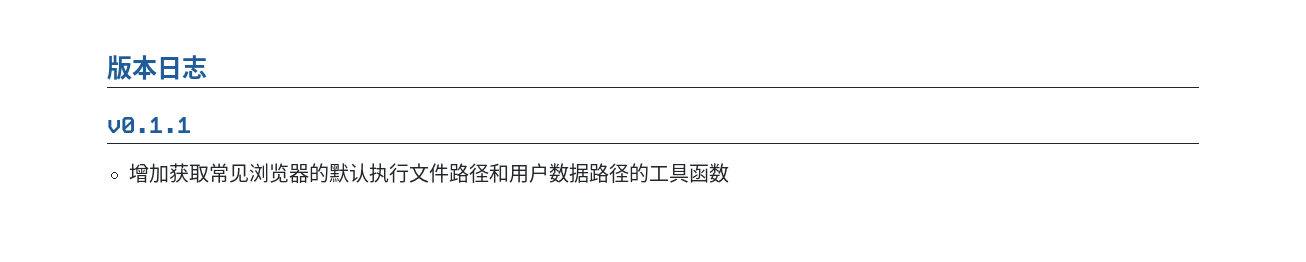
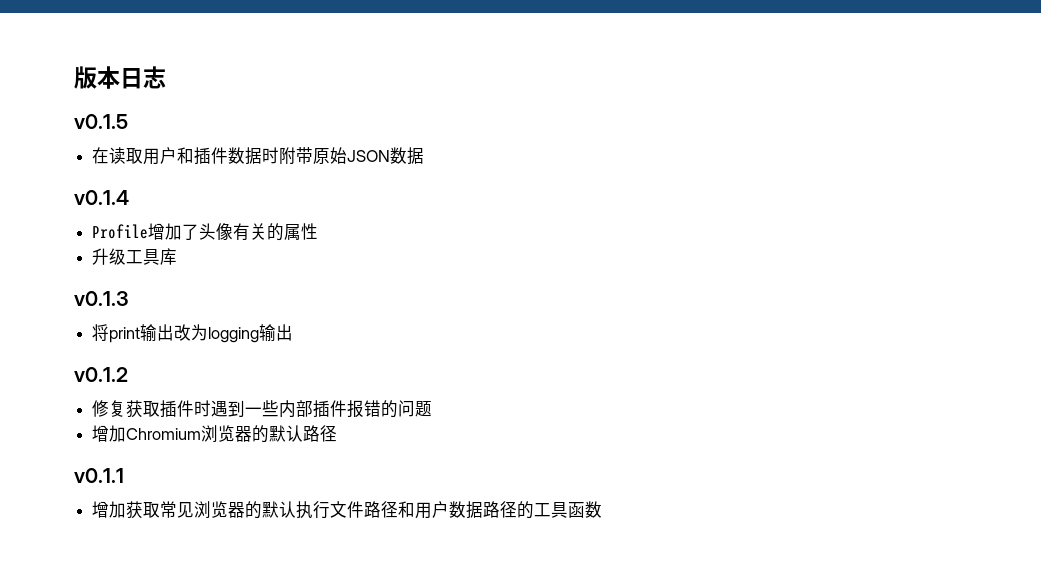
(207, 67) none -> [74,114,128,129] [92,147,425,165] [74,190,129,205] [92,223,319,241] [92,248,178,265] [74,291,129,306] [92,324,294,343] [74,367,128,382] [92,400,433,418] [92,425,338,443] // v0.1.5 // 在读取用户和插件数据时附带原始JSON数据 // v0.1.4 // Profile增加了头像有关的属性 // 升级工具库 // v0.1.3 // 将print输出改为logging输出 // v0.1.2 // 修复获取插件时遇到一些内部插件报错的问题 // 增加Chromium浏览器的默认路径

